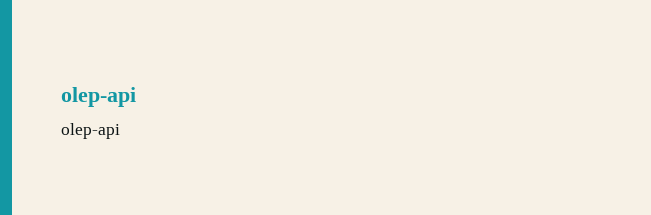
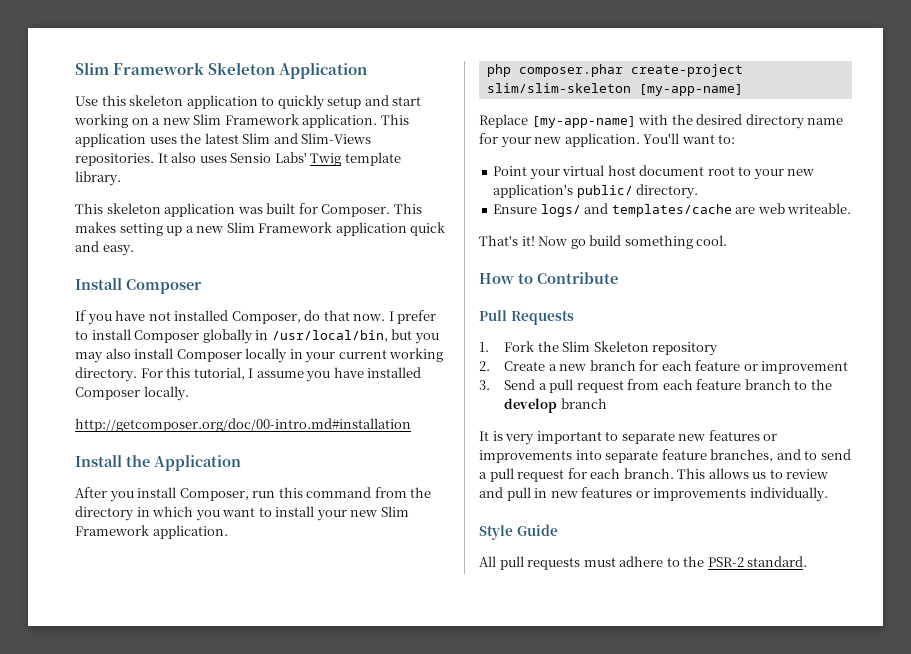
[61,87,136,107] [61,123,120,139] olep-api // olep-api -> [75,62,368,79] [75,95,422,110] [74,114,409,128] [75,133,372,147] [75,152,401,166] [75,171,121,186] [75,203,422,217] [75,222,446,236] [75,241,134,256] [75,278,202,294] [75,310,437,325] [75,329,439,344] [75,348,444,363] [75,367,422,382] [75,386,189,401] [75,418,411,432] [75,455,241,471] [75,487,432,502] [75,506,409,521] [75,525,228,539] [486,64,743,77] [486,83,743,96] [479,114,844,129] [479,133,736,148] [493,165,815,180] [493,184,699,199] [493,203,852,217] [479,235,728,249] [479,272,618,284] [479,310,574,325] [479,341,719,356] [479,360,849,374] [479,379,832,393] [504,398,607,413] [479,430,778,445] [479,449,851,463] [479,468,829,482] [479,487,828,502] [479,524,558,540] [479,556,808,570] Slim Framework Skeleton Application // Use this skeleton application to quickly setup and start working on a new Slim Framework application. This application uses the latest Slim and Slim-Views repositories. It also uses Sensio Labs' Twig template library. // This skeleton application was built for Composer. This makes setting up a new Slim Framework application quick and easy. // Install Composer // If you have not installed Composer, do that now. I prefer to install Composer globally in /usr/local/bin, but you may also install Composer locally in your current working directory. For this tutorial, I assume you have installed Composer locally. // http://getcomposer.org/doc/00-intro.md#installation // Install the Application // After you install Composer, run this command from the directory in which you want to install your new Slim Framework application. // php composer.phar create-project slim/slim-skeleton [my-app-name] // Replace [my-app-name] with the desired directory name for your new application. You'll want to: // Point your virtual host document root to your new application's public/ directory. // Ensure logs/ and templates/cache are web writeable. // That's it! Now go build something cool. // How to Contribute // Pull Requests // 1. Fork the Slim Skeleton repository // 2. Create a new branch for each feature or improvement // 3. Send a pull request from each feature branch to the develop branch // It is very important to separate new features or improvements into separate feature branches, and to send a pull request for each branch. This allows us to review and pull in new features or improvements individually. // Style Guide // All pull requests must adhere to the PSR-2 standard.

